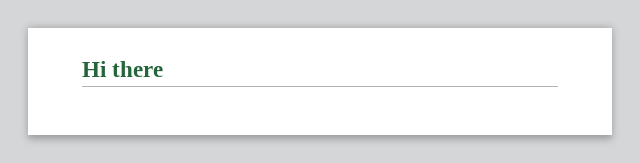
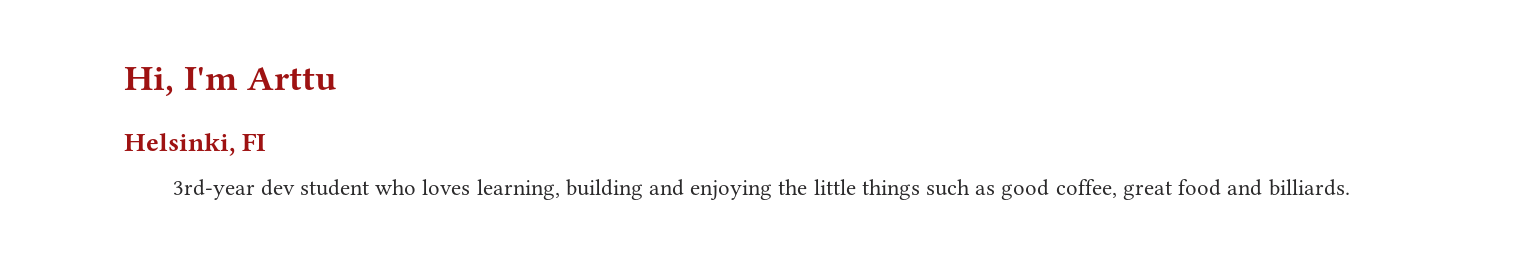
[82,61,164,77] Hi there -> [124,67,338,96] [124,133,267,156] [172,179,1350,201] Hi, I'm Arttu // Helsinki, FI // 3rd-year dev student who loves learning, building and enjoying the little things such as good coffee, great food and billiards.

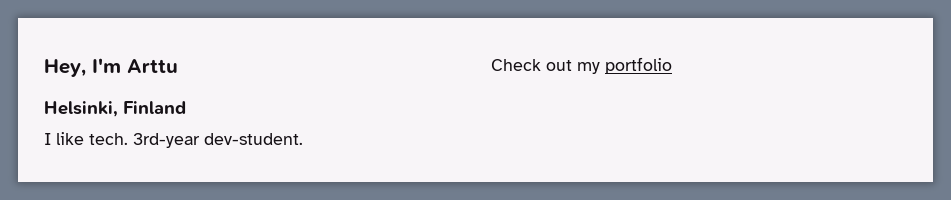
[124,67,174,96] Hi, -> [44,59,86,77] Hey,
[242,133,267,151] [172,179,1350,201] FI // 3rd-year dev student who loves learning, building and enjoying the little things such as good coffee, great food and billiards. -> [123,101,186,114] [44,132,303,148] [491,57,672,74] Finland // I like tech. 3rd-year dev-student. // Check out my portfolio

